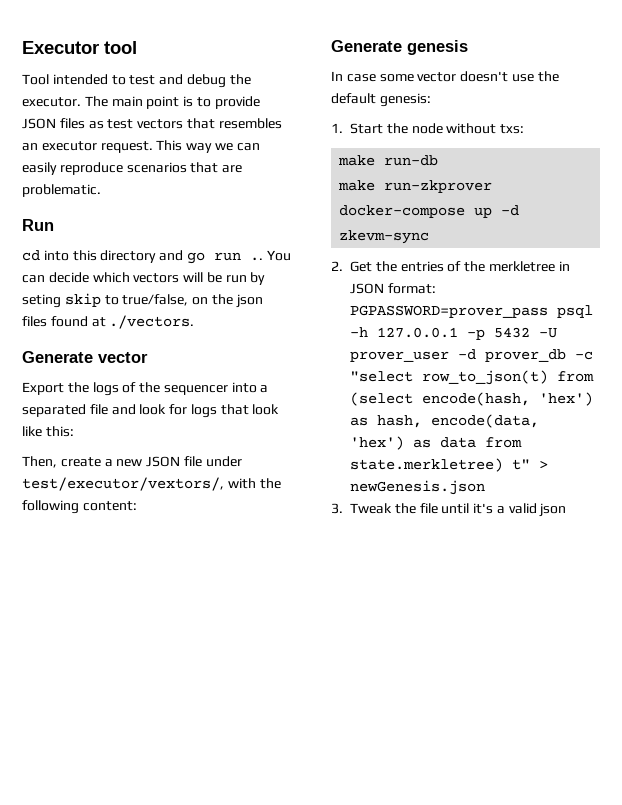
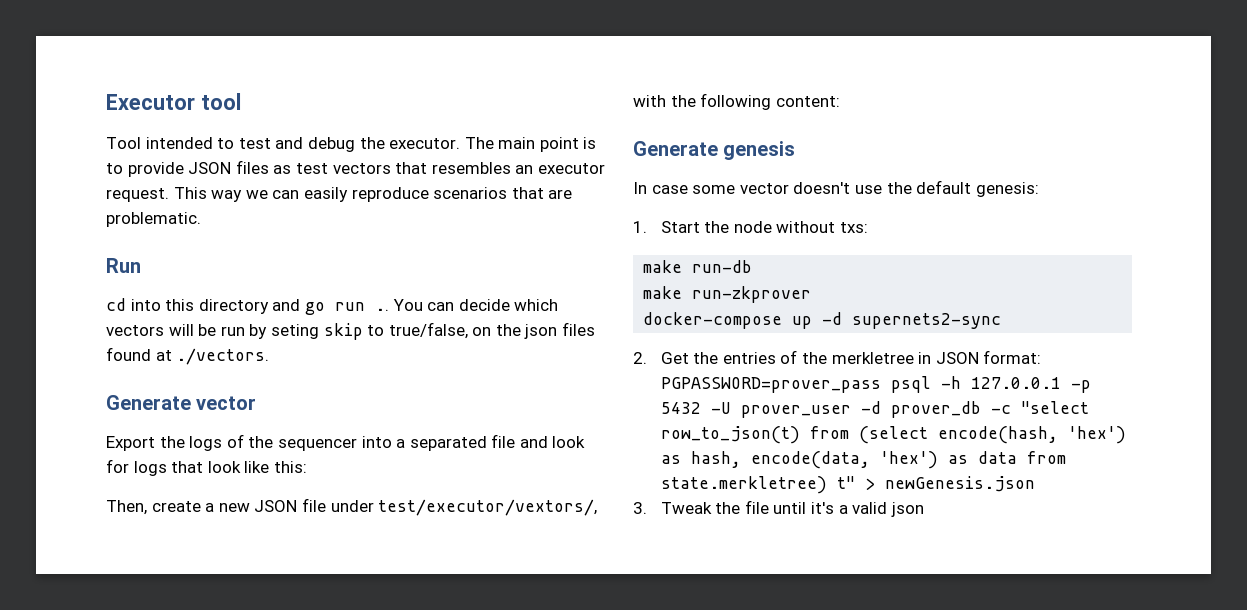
[339,230,430,244] zkevm-sync -> [852,313,1002,329] supernets2-sync

